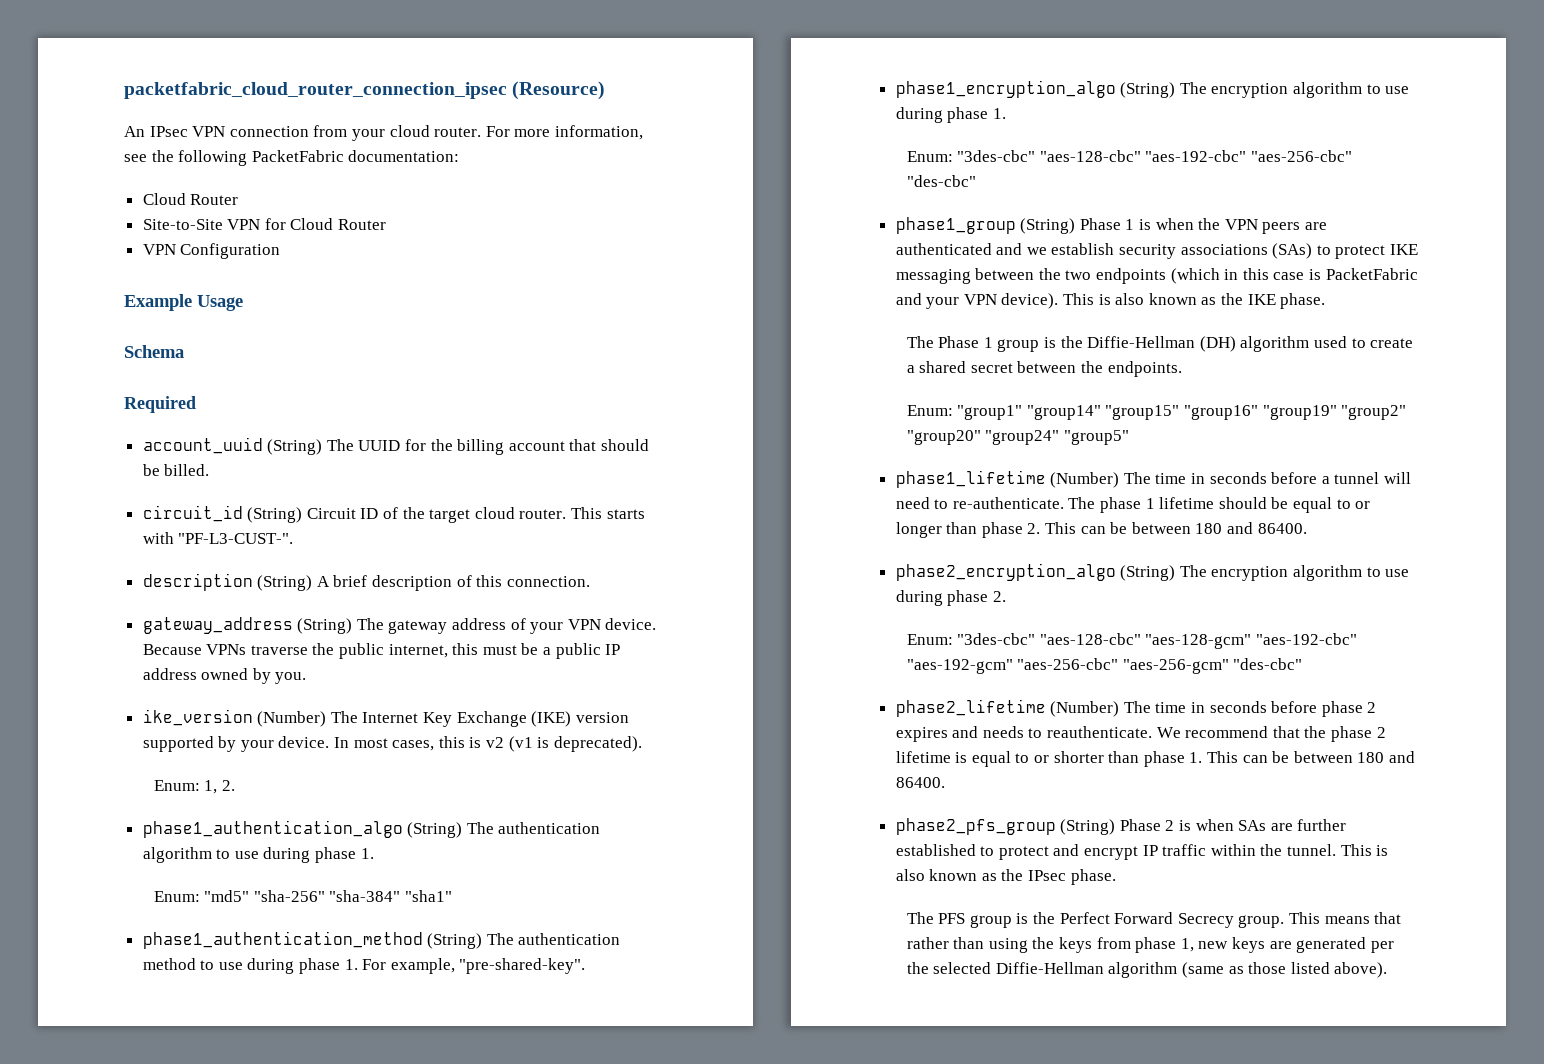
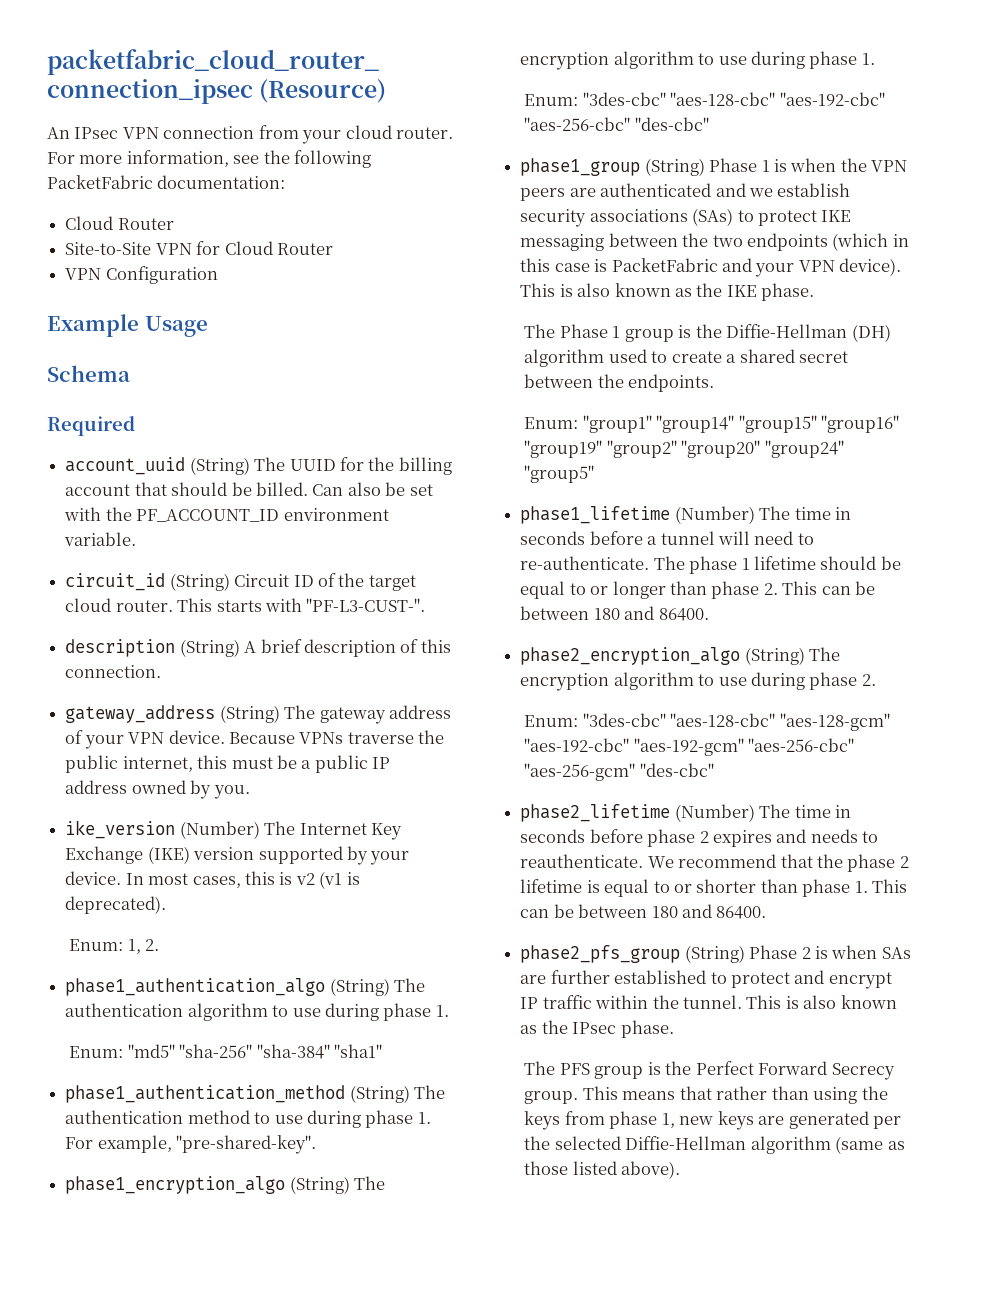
(210, 470) none -> [312,482,433,496] [64,507,389,522] [64,532,137,546] Can also be set with the PF_ACCOUNT_ID environment variable.

